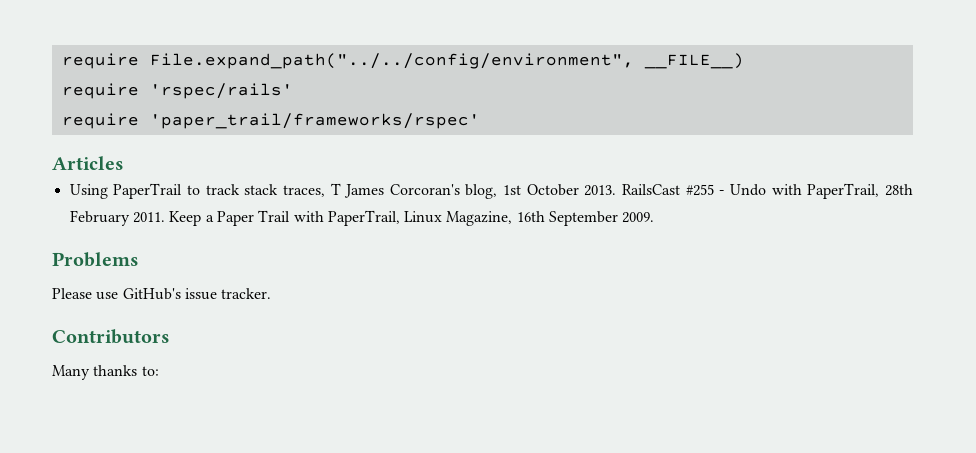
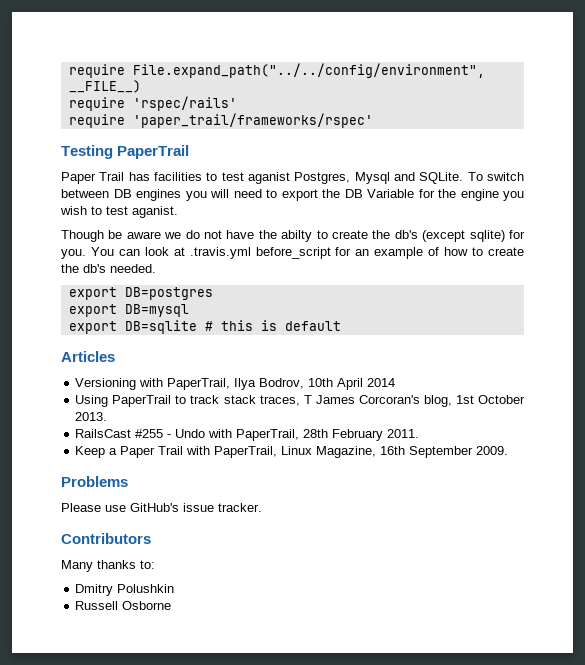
[52,156,124,170] Articles -> [61,145,190,159] [61,172,524,184] [61,189,524,201] [60,206,178,218] [61,230,525,242] [61,247,524,259] [61,264,156,273] [68,287,213,300] [68,304,189,317] [68,320,341,334] [61,351,115,362] [75,378,396,390] Testing PaperTrail // Paper Trail has facilities to test aganist Postgres, Mysql and SQLite. To switch between DB engines you will need to export the DB Variable for the engine you wish to test aganist. // Though be aware we do not have the abilty to create the db's (except sqlite) for you. You can look at .travis.yml before_script for an example of how to create the db's needed. // export DB=postgres // export DB=mysql // export DB=sqlite # this is default // Articles // Versioning with PaperTrail, Ilya Bodrov, 10th April 2014
(617, 190) none -> (108, 416) //
(165, 217) none -> (420, 433) //
(159, 371) none -> [75,584,175,596] [75,601,172,610] // Dmitry Polushkin // Russell Osborne

